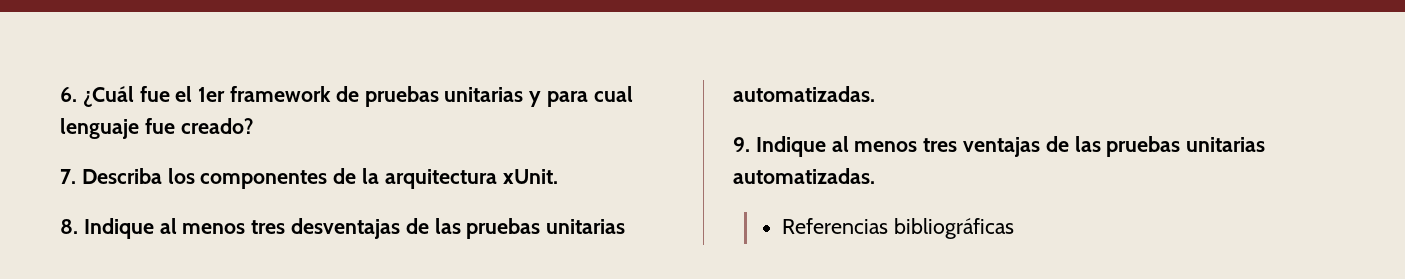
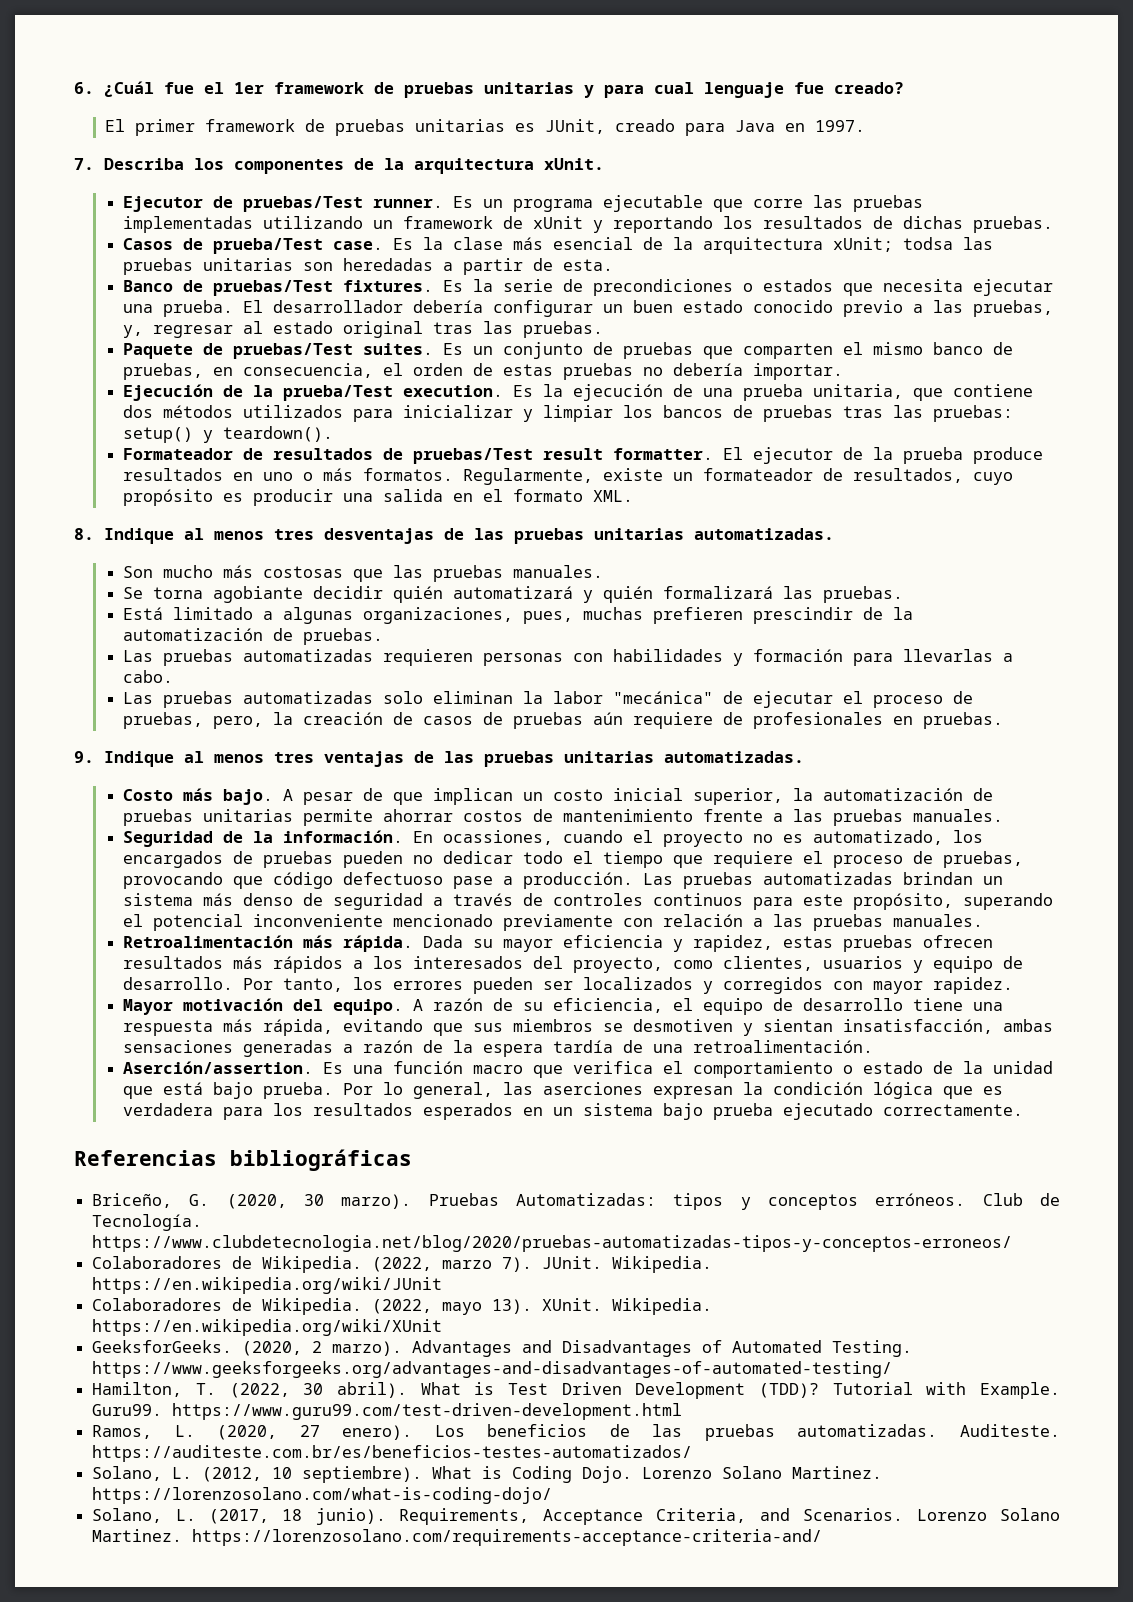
(254, 126) none -> [104,119,865,136] // El primer framework de pruebas unitarias es JUnit, creado para Java en 1997.
(558, 176) none -> [123,195,924,212] [123,216,1054,233] [123,237,994,254] [123,258,614,275] [123,279,1054,296] [123,300,1054,317] [123,321,604,338] [123,342,1014,359] [123,363,844,380] [123,384,1034,401] [123,405,1014,422] [123,426,334,443] [123,447,1044,464] [123,468,1014,485] [123,489,634,506] // Ejecutor de pruebas/Test runner. Es un programa ejecutable que corre las pruebas implementadas utilizando un framework de xUnit y reportando los resultados de dichas pruebas. // Casos de prueba/Test case. Es la clase más esencial de la arquitectura xUnit; todsa las pruebas unitarias son heredadas a partir de esta. // Banco de pruebas/Test fixtures. Es la serie de precondiciones o estados que necesita ejecutar una prueba. El desarrollador debería configurar un buen estado conocido previo a las pruebas, y, regresar al estado original tras las pruebas. // Paquete de pruebas/Test suites. Es un conjunto de pruebas que comparten el mismo banco de pruebas, en consecuencia, el orden de estas pruebas no debería importar. // Ejecución de la prueba/Test execution. Es la ejecución de una prueba unitaria, que contiene dos métodos utilizados para inicializar y limpiar los bancos de pruebas tras las pruebas: setup() y teardown(). // Formateador de resultados de pruebas/Test result formatter. El ejecutor de la prueba produce resultados en uno o más formatos. Regularmente, existe un formateador de resultados, cuyo propósito es producir una salida en el formato XML.
(875, 94) none -> [123,565,604,582] [123,586,904,603] [123,607,914,624] [123,628,384,645] [123,649,1014,666] [123,670,174,683] [123,691,974,708] [123,712,1004,729] // Son mucho más costosas que las pruebas manuales. // Se torna agobiante decidir quién automatizará y quién formalizará las pruebas. // Está limitado a algunas organizaciones, pues, muchas prefieren prescindir de la automatización de pruebas. // Las pruebas automatizadas requieren personas con habilidades y formación para llevarlas a cabo. // Las pruebas automatizadas solo eliminan la labor "mecánica" de ejecutar el proceso de pruebas, pero, la creación de casos de pruebas aún requiere de profesionales en pruebas.
[782,218,1015,239] Referencias bibliográficas -> [123,788,994,805] [123,809,1004,826] [123,830,984,847] [123,851,1024,868] [123,872,1004,889] [123,893,1054,910] [123,914,984,931] [123,935,994,952] [123,956,1024,973] [123,977,1014,994] [123,998,1004,1015] [123,1019,1054,1036] [123,1040,874,1057] [123,1061,1054,1078] [123,1082,1004,1099] [123,1103,1024,1120] [74,1149,412,1171] [92,1193,1060,1210] [92,1214,203,1231] [92,1235,1013,1252] [92,1256,713,1273] [92,1277,443,1294] [92,1298,713,1315] [92,1319,443,1336] [92,1340,913,1357] [92,1361,893,1378] [92,1382,1060,1399] [92,1403,683,1420] [92,1424,1060,1441] [92,1445,693,1462] [92,1466,883,1483] [92,1487,553,1504] [92,1508,1061,1525] [92,1529,823,1546] Costo más bajo. A pesar de que implican un costo inicial superior, la automatización de pruebas unitarias permite ahorrar costos de mantenimiento frente a las pruebas manuales. // Seguridad de la información. En ocassiones, cuando el proyecto no es automatizado, los encargados de pruebas pueden no dedicar todo el tiempo que requiere el proceso de pruebas, provocando que código defectuoso pase a producción. Las pruebas automatizadas brindan un sistema más denso de seguridad a través de controles continuos para este propósito, superando el potencial inconveniente mencionado previamente con relación a las pruebas manuales. // Retroalimentación más rápida. Dada su mayor eficiencia y rapidez, estas pruebas ofrecen resultados más rápidos a los interesados del proyecto, como clientes, usuarios y equipo de desarrollo. Por tanto, los errores pueden ser localizados y corregidos con mayor rapidez. // Mayor motivación del equipo. A razón de su eficiencia, el equipo de desarrollo tiene una respuesta más rápida, evitando que sus miembros se desmotiven y sientan insatisfacción, ambas sensaciones generadas a razón de la espera tardía de una retroalimentación. // Aserción/assertion. Es una función macro que verifica el comportamiento o estado de la unidad que está bajo prueba. Por lo general, las aserciones expresan la condición lógica que es verdadera para los resultados esperados en un sistema bajo prueba ejecutado correctamente. // Referencias bibliográficas // Briceño, G. (2020, 30 marzo). Pruebas Automatizadas: tipos y conceptos erróneos. Club de Tecnología. https://www.clubdetecnologia.net/blog/2020/pruebas-automatizadas-tipos-y-conceptos-erroneos/ // Colaboradores de Wikipedia. (2022, marzo 7). JUnit. Wikipedia. https://en.wikipedia.org/wiki/JUnit // Colaboradores de Wikipedia. (2022, mayo 13). XUnit. Wikipedia. https://en.wikipedia.org/wiki/XUnit // GeeksforGeeks. (2020, 2 marzo). Advantages and Disadvantages of Automated Testing. https://www.geeksforgeeks.org/advantages-and-disadvantages-of-automated-testing/ // Hamilton, T. (2022, 30 abril). What is Test Driven Development (TDD)? Tutorial with Example. Guru99. https://www.guru99.com/test-driven-development.html // Ramos, L. (2020, 27 enero). Los beneficios de las pruebas automatizadas. Auditeste. https://auditeste.com.br/es/beneficios-testes-automatizados/ // Solano, L. (2012, 10 septiembre). What is Coding Dojo. Lorenzo Solano Martinez. https://lorenzosolano.com/what-is-coding-dojo/ // Solano, L. (2017, 18 junio). Requirements, Acceptance Criteria, and Scenarios. Lorenzo Solano Martinez. https://lorenzosolano.com/requirements-acceptance-criteria-and/

